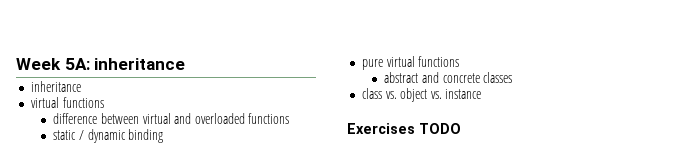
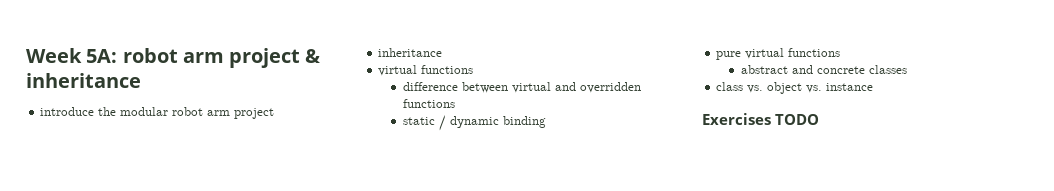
[94,58,186,70] inheritance -> [122,48,321,68] [26,73,141,88] [40,107,275,119] robot arm project & inheritance // introduce the modular robot arm project
[194,113,245,124] overloaded -> [579,82,641,93] overridden

